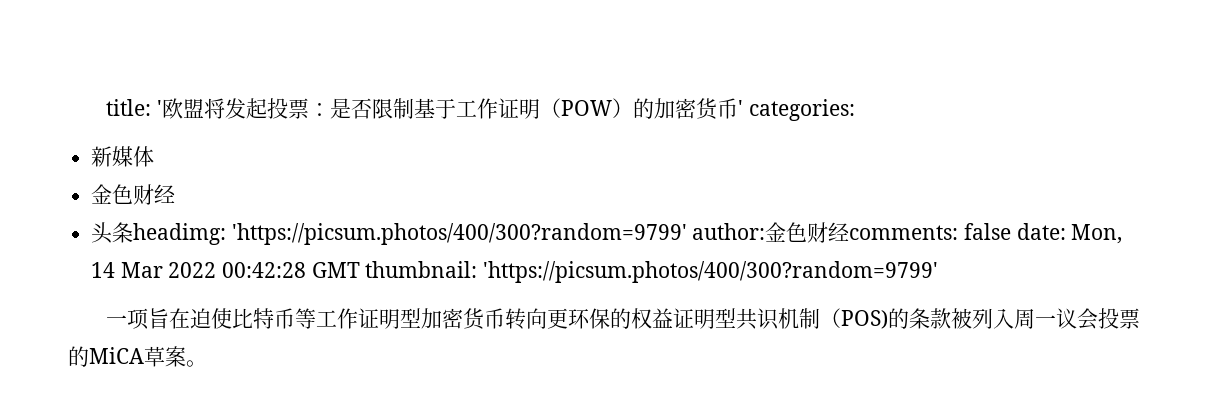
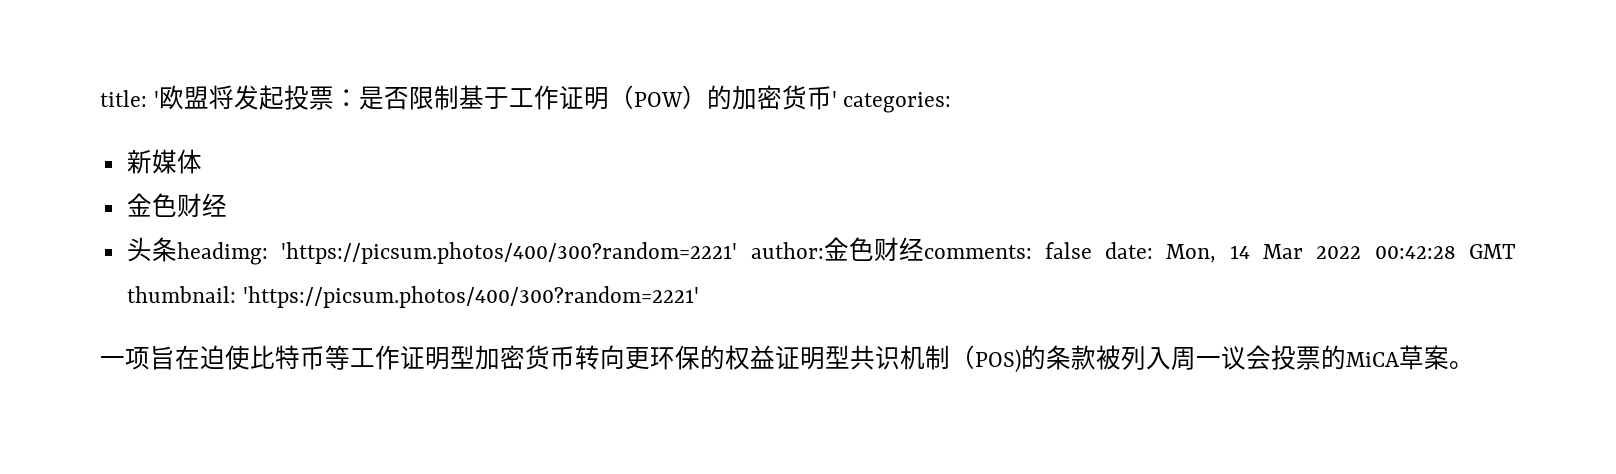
[231,223,687,245] 'https://picsum.photos/400/300?random=9799' -> [281,242,738,264] 'https://picsum.photos/400/300?random=2221'
[483,261,939,283] 'https://picsum.photos/400/300?random=9799' -> [242,286,699,308] 'https://picsum.photos/400/300?random=2221'

